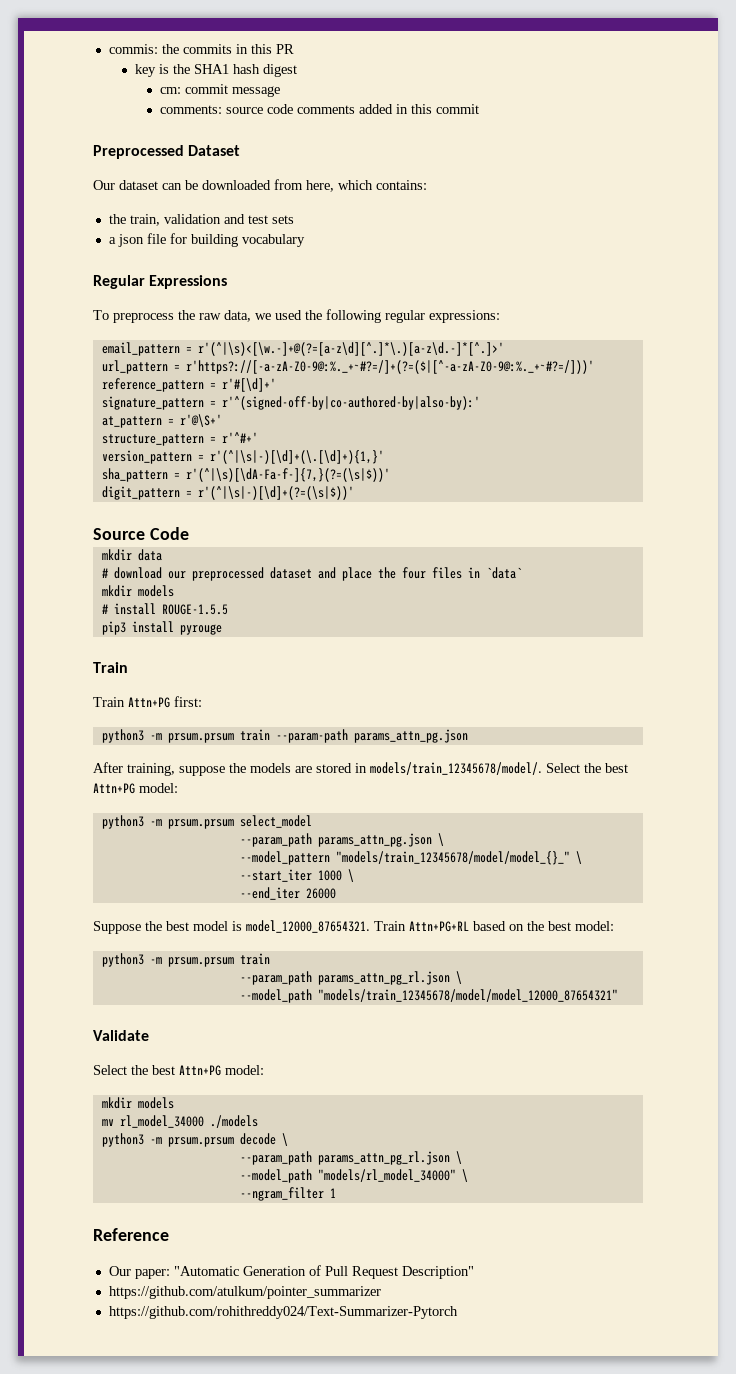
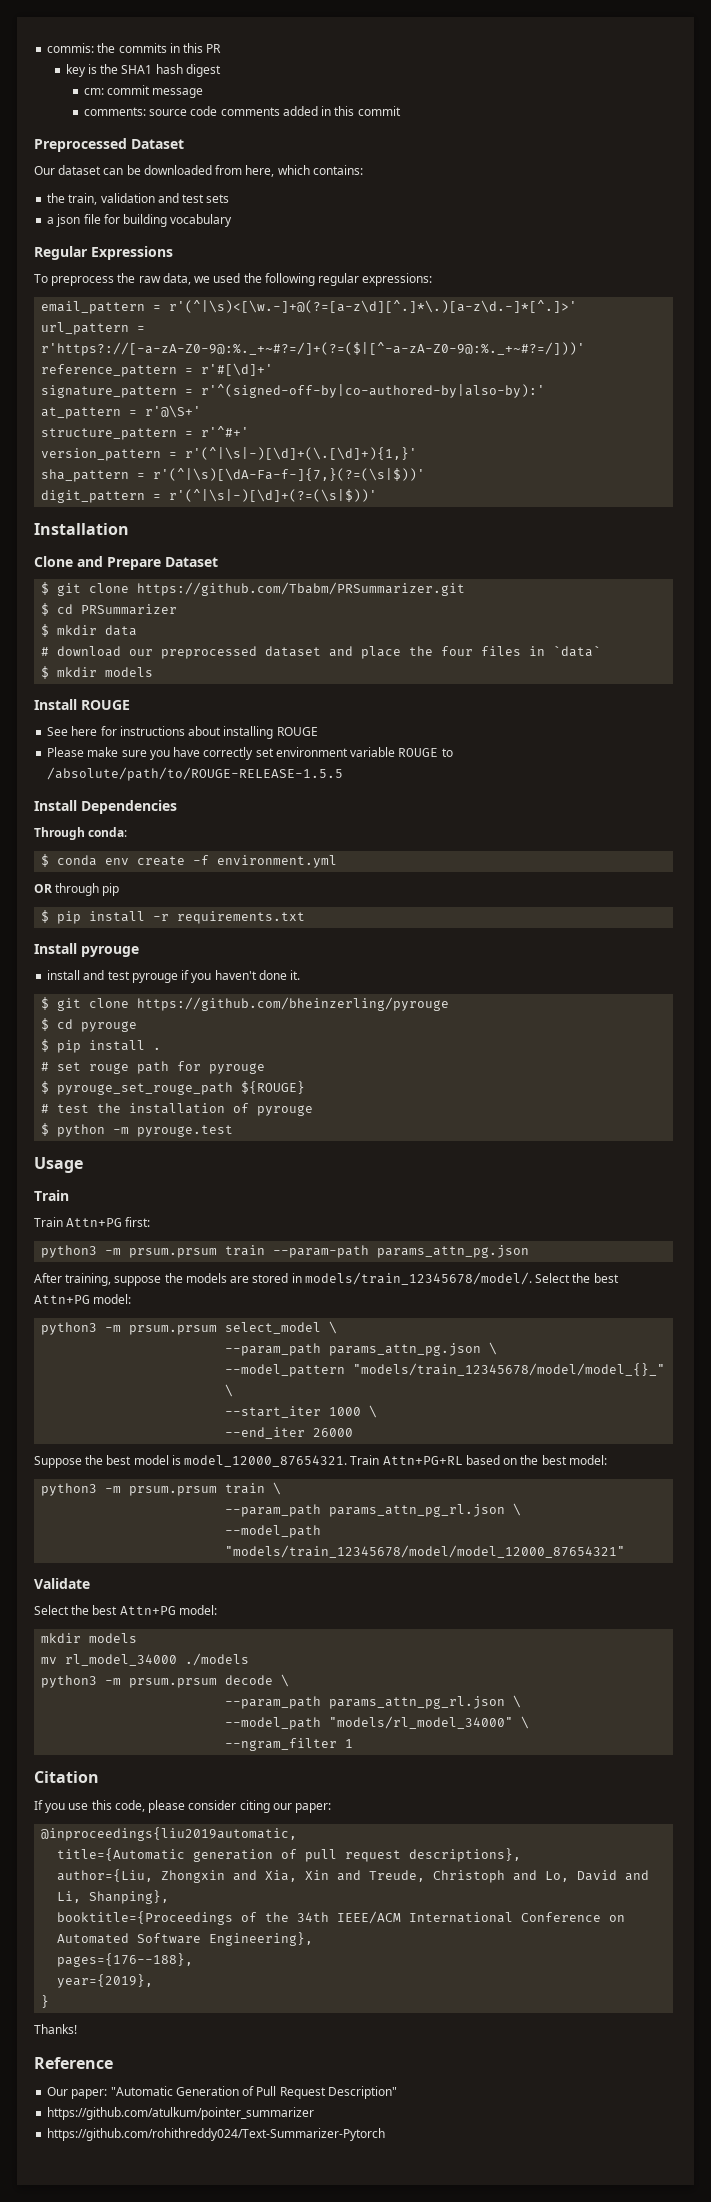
[93,527,189,540] Source Code // -> [34,523,129,535] [34,556,218,570] [41,582,466,596] [41,603,178,616] [41,624,50,637] Installation // Clone and Prepare Dataset // $ git clone https://github.com/Tbabm/PRSummarizer.git // $ cd PRSummarizer // $
[101,585,174,597] [101,603,228,615] [101,621,222,635] mkdir models // # install ROUGE-1.5.5 // pip3 install pyrouge -> [41,666,154,679] [34,699,130,710] [47,726,318,739] [47,747,453,760] [47,767,344,781] [34,800,177,814] [34,827,128,840] [41,854,338,868] [34,883,120,896] [41,910,306,924] [34,943,139,957] [47,970,301,983] [41,997,450,1011] [41,1018,138,1032] [41,1039,162,1053] [41,1061,266,1074] [41,1081,306,1095] [41,1103,314,1116] [41,1123,234,1137] [34,1157,83,1173] $ mkdir models // Install ROUGE // See here for instructions about installing ROUGE // Please make sure you have correctly set environment variable ROUGE to /absolute/path/to/ROUGE-RELEASE-1.5.5 // Install Dependencies // Through conda: // $ conda env create -f environment.yml // OR through pip // $ pip install -r requirements.txt // Install pyrouge // install and test pyrouge if you haven't done it. // $ git clone https://github.com/bheinzerling/pyrouge // $ cd pyrouge // $ pip install . // # set rouge path for pyrouge // $ pyrouge_set_rouge_path ${ROUGE} // # test the installation of pyrouge // $ python -m pyrouge.test // Usage
(312, 821) none -> [329,1321,338,1334] \
(270, 959) none -> [273,1482,282,1495] \
(336, 1193) none -> [34,1771,99,1783] [34,1800,332,1813] [41,1827,298,1841] [57,1848,522,1862] [57,1869,650,1883] [57,1890,170,1904] [57,1911,626,1925] [57,1932,314,1946] [57,1953,194,1967] [57,1974,154,1988] [41,1995,50,2008] [34,2024,77,2034] // Citation // If you use this code, please consider citing our paper: // @inproceedings{liu2019automatic, // title={Automatic generation of pull request descriptions}, // author={Liu, Zhongxin and Xia, Xin and Treude, Christoph and Lo, David and Li, Shanping}, // booktitle={Proceedings of the 34th IEEE/ACM International Conference on Automated Software Engineering}, // pages={176--188}, // year={2019}, // } // Thanks!

